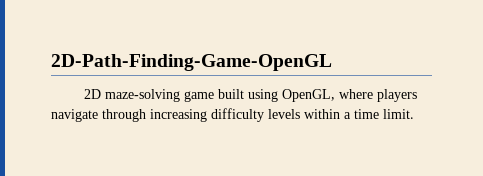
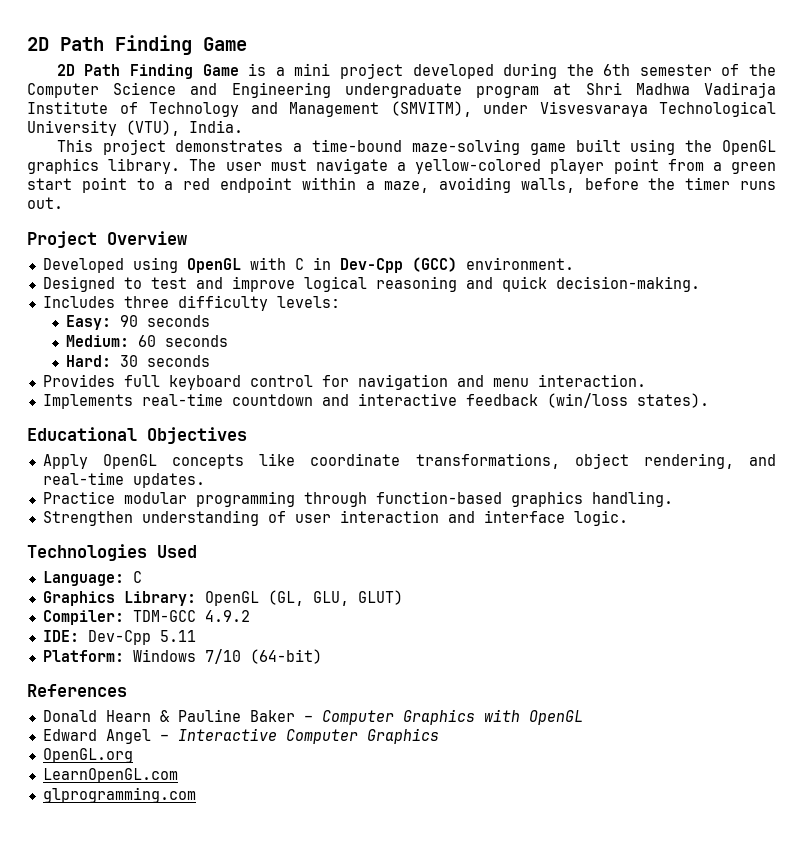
[51,54,332,71] [84,89,418,102] [51,108,414,122] 2D-Path-Finding-Game-OpenGL // 2D maze-solving game built using OpenGL, where players navigate through increasing difficulty levels within a time limit. -> [27,35,247,55] [56,63,777,79] [27,82,776,98] [27,101,776,117] [27,120,243,136] [56,139,776,155] [27,158,776,174] [27,177,777,193] [27,197,63,209] [27,231,187,248] [42,257,574,273] [42,276,700,292] [42,295,340,311] [65,315,210,330] [65,335,228,347] [65,355,210,367] [42,374,646,390] [42,393,709,409] [27,427,247,444] [42,453,777,469] [42,472,205,488] [42,491,673,507] [42,510,628,526] [27,544,197,561] [42,571,142,586] [42,590,403,606] [42,610,250,625] [42,630,196,645] [42,649,322,664] [27,684,127,697] [42,709,583,725] [42,728,439,744] [42,748,133,763] [42,768,178,783] [42,787,196,803] 2D Path Finding Game // 2D Path Finding Game is a mini project developed during the 6th semester of the Computer Science and Engineering undergraduate program at Shri Madhwa Vadiraja Institute of Technology and Management (SMVITM), under Visvesvaraya Technological University (VTU), India. // This project demonstrates a time-bound maze-solving game built using the OpenGL graphics library. The user must navigate a yellow-colored player point from a green start point to a red endpoint within a maze, avoiding walls, before the timer runs out. // Project Overview // Developed using OpenGL with C in Dev-Cpp (GCC) environment. // Designed to test and improve logical reasoning and quick decision-making. // Includes three difficulty levels: // Easy: 90 seconds // Medium: 60 seconds // Hard: 30 seconds // Provides full keyboard control for navigation and menu interaction. // Implements real-time countdown and interactive feedback (win/loss states). // Educational Objectives // Apply OpenGL concepts like coordinate transformations, object rendering, and real-time updates. // Practice modular programming through function-based graphics handling. // Strengthen understanding of user interaction and interface logic. // Technologies Used // Language: C // Graphics Library: OpenGL (GL, GLU, GLUT) // Compiler: TDM-GCC 4.9.2 // IDE: Dev-Cpp 5.11 // Platform: Windows 7/10 (64-bit) // References // Donald Hearn & Pauline Baker – Computer Graphics with OpenGL // Edward Angel – Interactive Computer Graphics // OpenGL.org // LearnOpenGL.com // glprogramming.com

